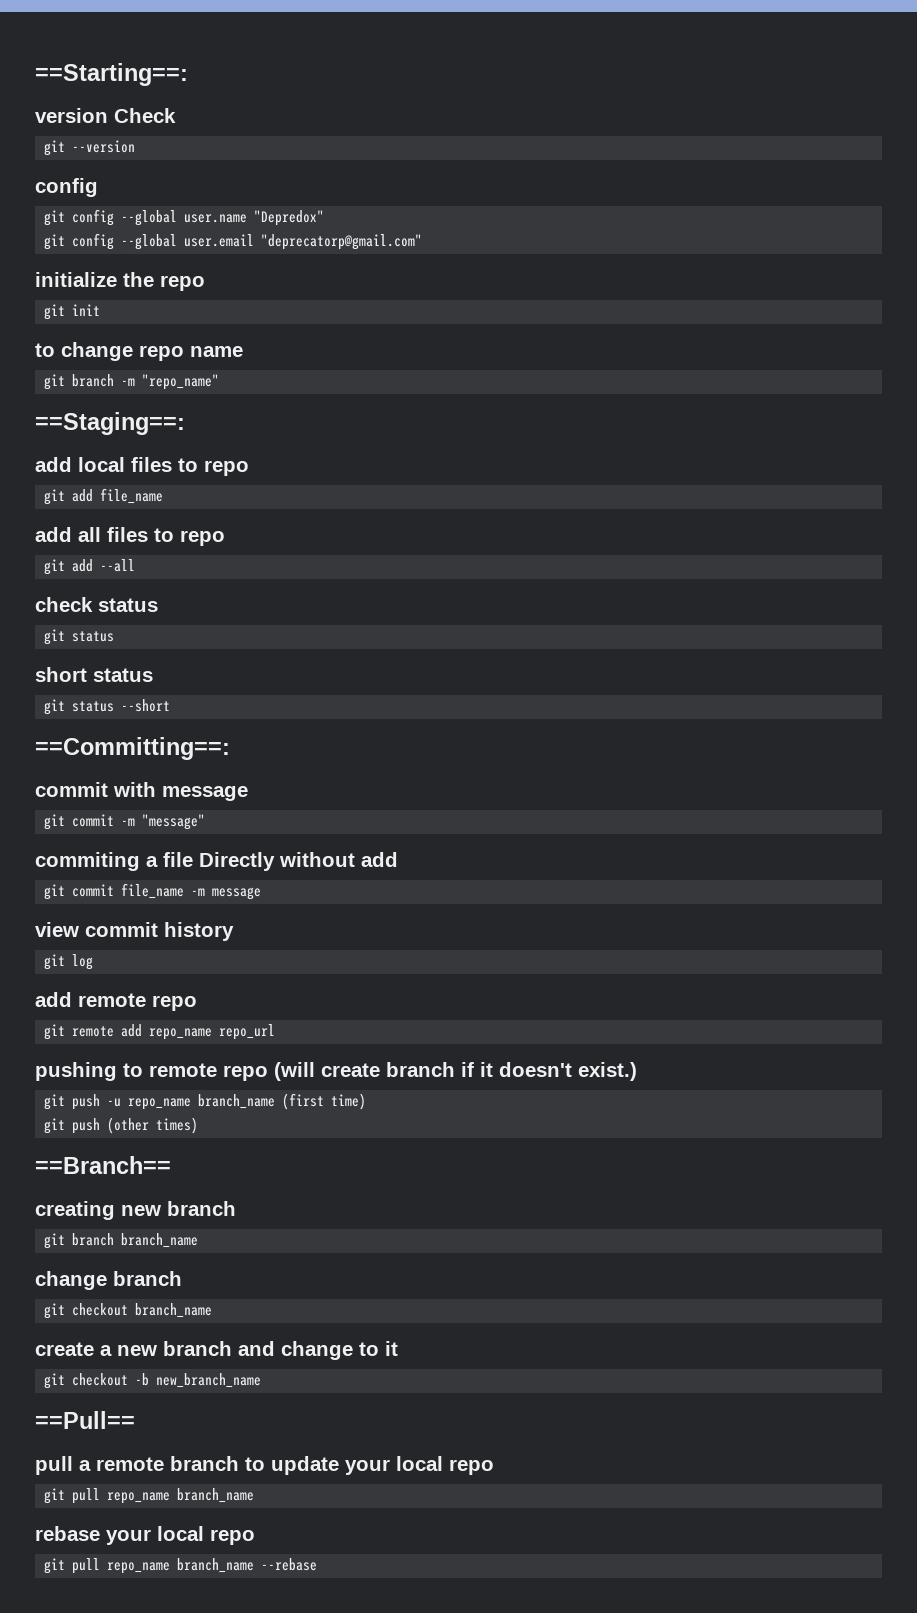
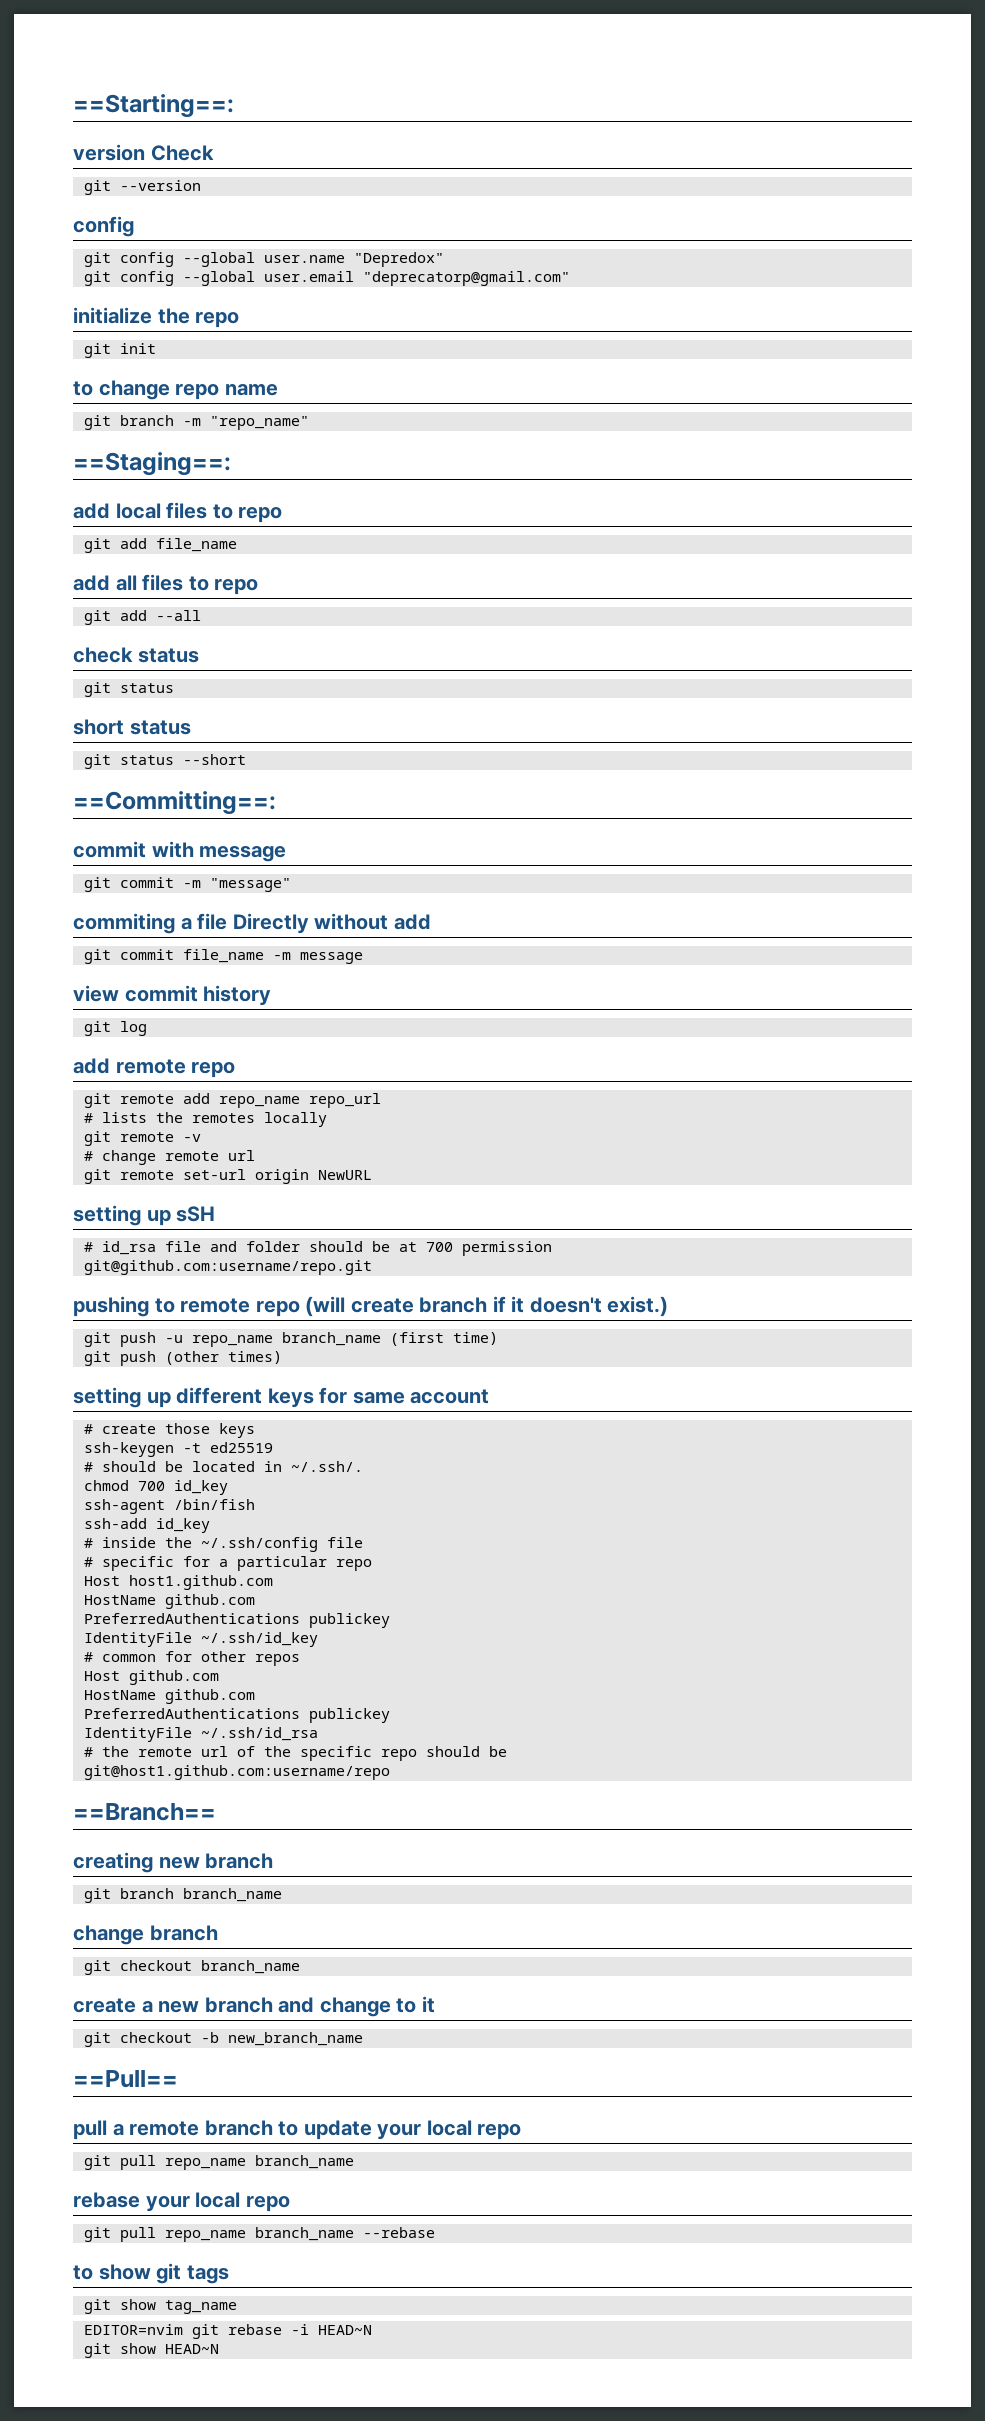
(275, 1032) none -> [83,1112,327,1127] [83,1131,201,1146] [83,1150,255,1165] [83,1169,372,1184] [73,1205,216,1226] [83,1241,552,1256] [83,1260,372,1275] // # lists the remotes locally // git remote -v // # change remote url // git remote set-url origin NewURL // setting up sSH // # id_rsa file and folder should be at 700 permission // git@github.com:username/repo.git
(198, 1125) none -> [73,1387,490,1408] [83,1423,255,1438] [83,1442,273,1457] [83,1461,363,1472] [83,1480,228,1495] [83,1499,255,1514] [83,1518,210,1533] [83,1537,363,1552] [83,1556,372,1571] [83,1575,273,1590] [83,1594,255,1609] [83,1613,390,1628] [83,1632,318,1647] [83,1651,300,1666] [83,1670,219,1685] [83,1689,255,1704] [83,1708,390,1723] [83,1727,318,1742] [83,1746,507,1761] [83,1765,390,1780] // setting up different keys for same account // # create those keys // ssh-keygen -t ed25519 // # should be located in ~/.ssh/. // chmod 700 id_key // ssh-agent /bin/fish // ssh-add id_key // # inside the ~/.ssh/config file // # specific for a particular repo // Host host1.github.com // HostName github.com // PreferredAuthentications publickey // IdentityFile ~/.ssh/id_key // # common for other repos // Host github.com // HostName github.com // PreferredAuthentications publickey // IdentityFile ~/.ssh/id_rsa // # the remote url of the specific repo should be // git@host1.github.com:username/repo
(317, 1564) none -> [73,2263,229,2284] [83,2299,237,2314] [83,2324,372,2339] [83,2343,219,2358] // to show git tags // git show tag_name // EDITOR=nvim git rebase -i HEAD~N // git show HEAD~N

